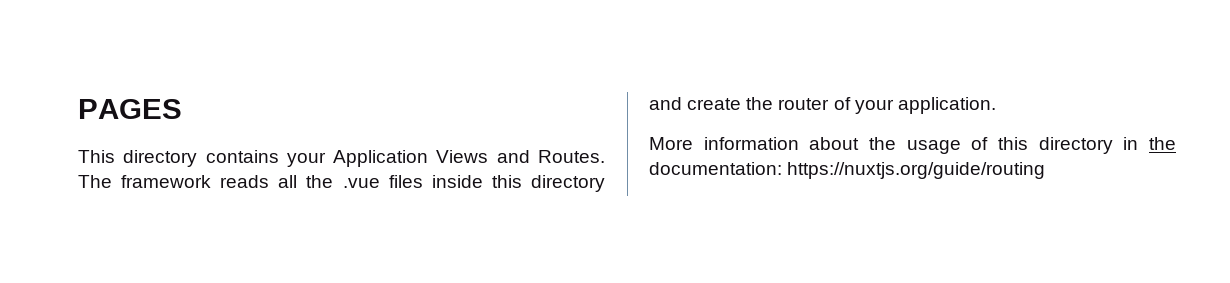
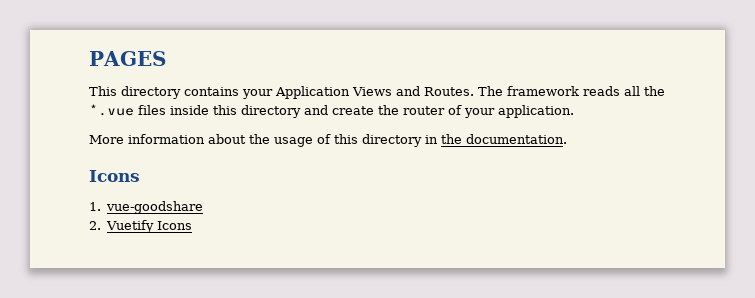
[342,178,380,188] .vue -> [89,104,134,116] *.vue
[649,162,1046,179] documentation: https://nuxtjs.org/guide/routing -> [466,134,567,144] [89,170,140,182] [89,201,204,214] [89,220,193,233] documentation. // Icons // 1. vue-goodshare // 2. Vuetify Icons

